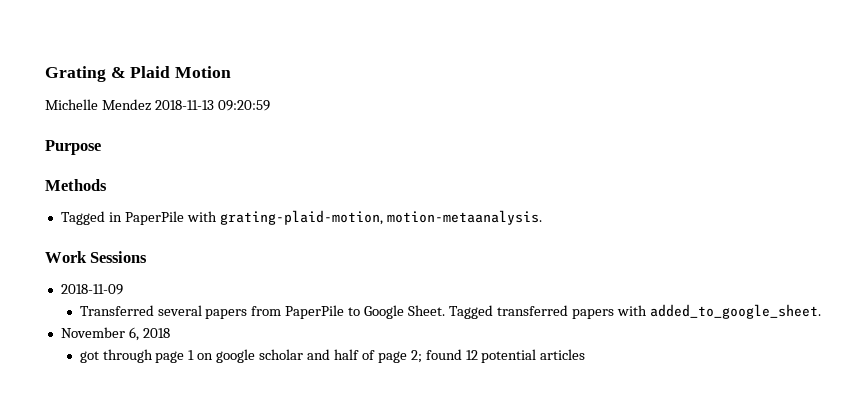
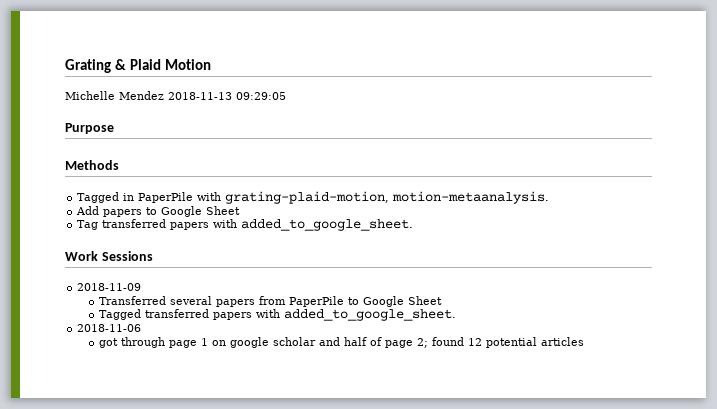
[217,100,270,111] 09:20:59 -> [236,92,286,100] 09:29:05
(542, 217) none -> [76,206,241,217] [77,219,414,231] // Add papers to Google Sheet // Tag transferred papers with added_to_google_sheet.
[408,305,446,316] Sheet. -> [408,296,443,305] Sheet //
[60,327,170,341] November 6, 2018 -> [77,324,142,332] 2018-11-06

